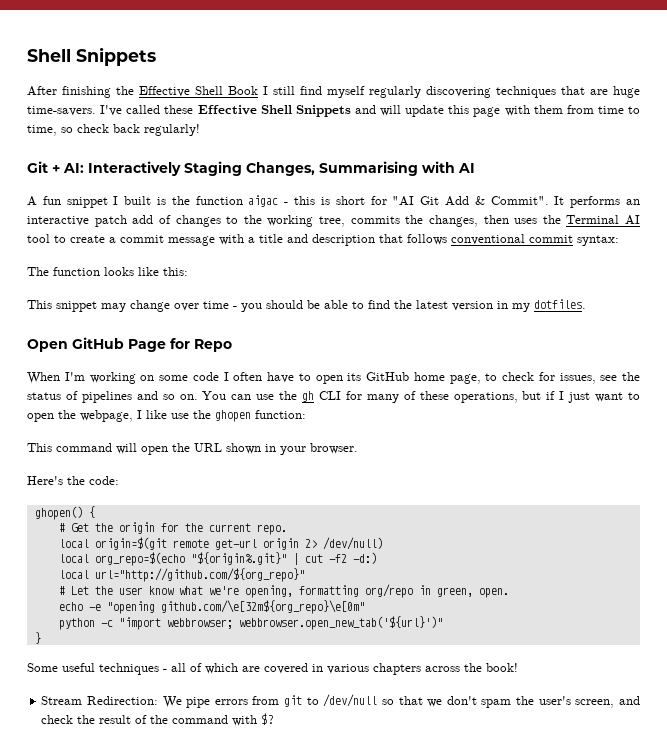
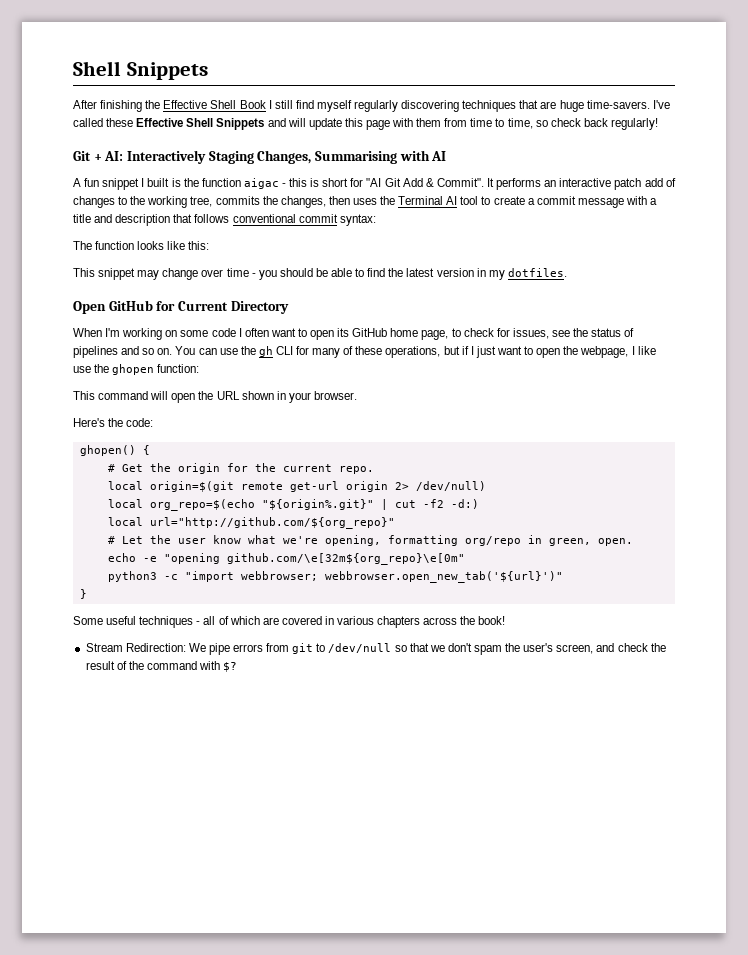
[128,338,232,352] Page for Repo -> [156,301,289,314] for Current Directory
[267,372,294,383] have -> [270,328,296,337] want
[58,618,95,630] python -> [107,571,157,582] python3

